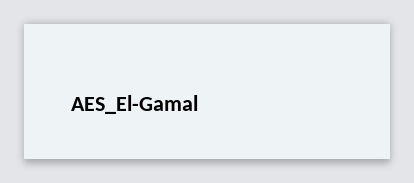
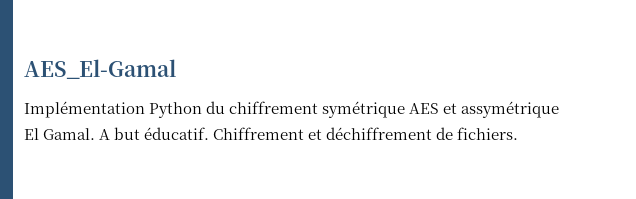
(198, 104) none -> [24,101,560,118] [24,127,519,140] // Implémentation Python du chiffrement symétrique AES et assymétrique El Gamal. A but éducatif. Chiffrement et déchiffrement de fichiers.

